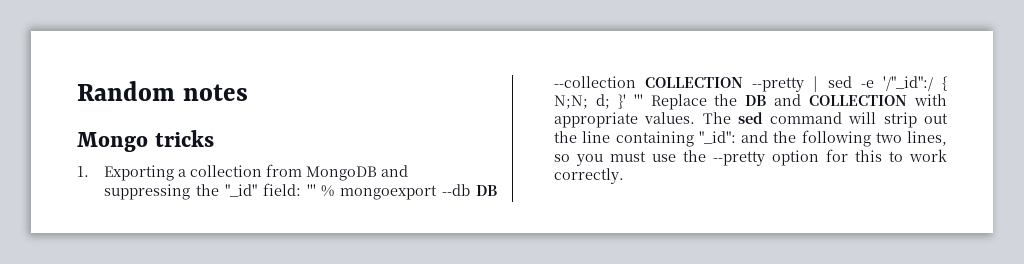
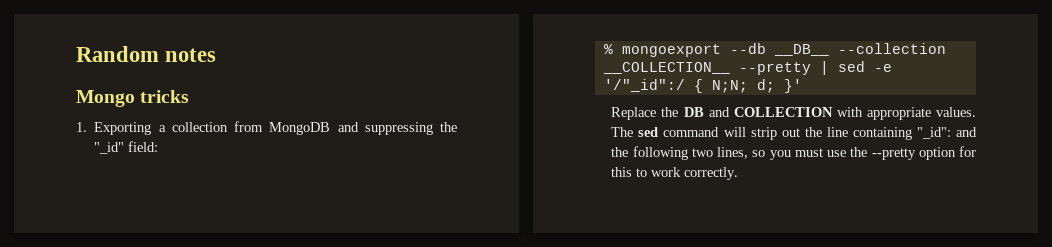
[306,184,316,196] ''' -> (159, 146) //
[476,185,498,196] [554,76,744,88] DB --collection COLLECTION -> [773,43,946,56] [602,62,730,74] __DB__ --collection __COLLECTION__
[633,94,643,106] ''' -> (802, 86) //

